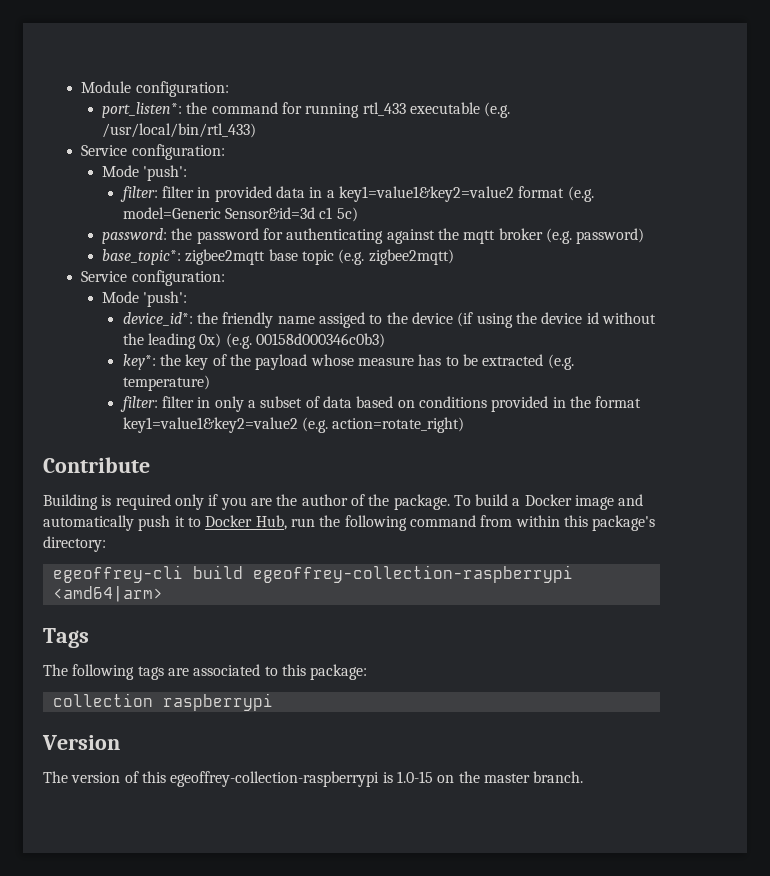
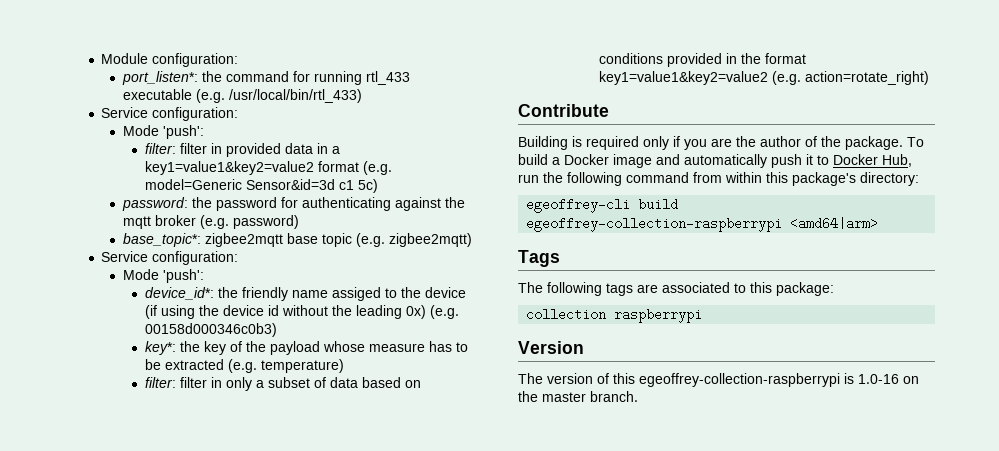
[396,771,433,783] 1.0-15 -> [858,374,899,384] 1.0-16

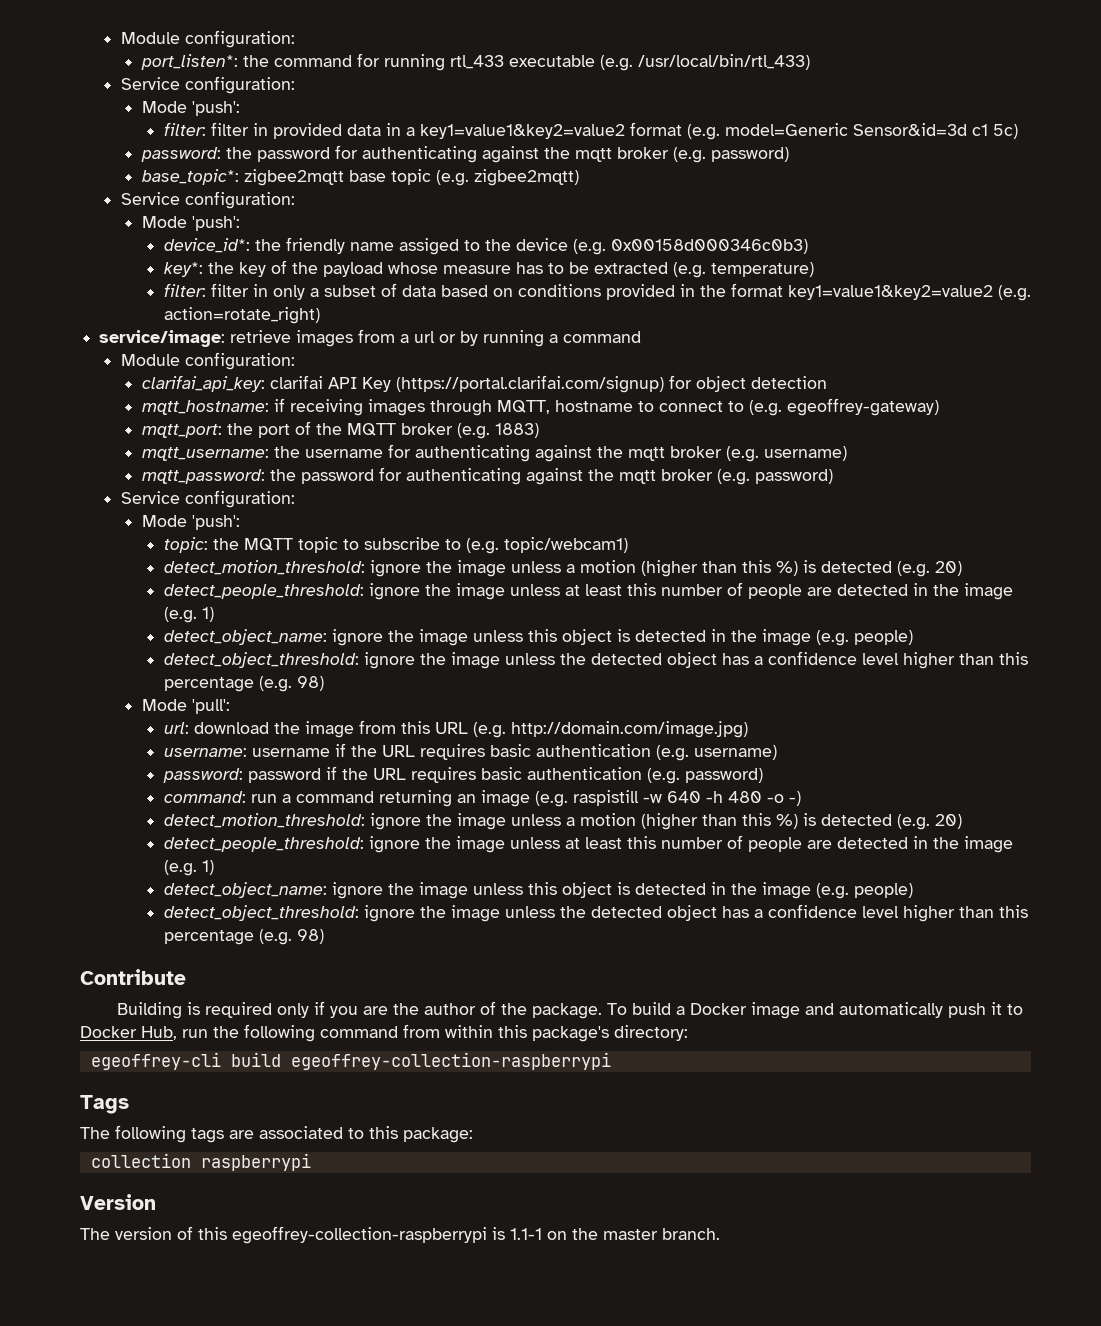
[144,305,459,319] [144,323,277,337] (if using the device id without the leading 0x) (e.g. 00158d000346c0b3) -> [572,239,808,255] (e.g. 0x00158d000346c0b3)
(929, 78) none -> [99,329,642,347] [120,352,295,370] [142,375,828,393] [142,398,940,416] [142,421,540,439] [142,444,848,462] [142,467,834,485] [120,490,295,508] [142,515,241,530] [163,537,628,554] [163,560,962,577] [163,582,1013,600] [163,607,214,623] [163,629,913,646] [163,651,1028,669] [163,676,324,692] [142,699,231,714] [163,720,748,738] [163,743,777,761] [162,766,763,784] [163,790,801,807] [163,813,962,830] [163,835,1013,853] [163,860,214,876] [163,882,913,899] [163,904,1028,922] [163,929,324,945] // service/image: retrieve images from a url or by running a command // Module configuration: // clarifai_api_key: clarifai API Key (https://portal.clarifai.com/signup) for object detection // mqtt_hostname: if receiving images through MQTT, hostname to connect to (e.g. egeoffrey-gateway) // mqtt_port: the port of the MQTT broker (e.g. 1883) // mqtt_username: the username for authenticating against the mqtt broker (e.g. username) // mqtt_password: the password for authenticating against the mqtt broker (e.g. password) // Service configuration: // Mode 'push': // topic: the MQTT topic to subscribe to (e.g. topic/webcam1) // detect_motion_threshold: ignore the image unless a motion (higher than this %) is detected (e.g. 20) // detect_people_threshold: ignore the image unless at least this number of people are detected in the image (e.g. 1) // detect_object_name: ignore the image unless this object is detected in the image (e.g. people) // detect_object_threshold: ignore the image unless the detected object has a confidence level higher than this percentage (e.g. 98) // Mode 'pull': // url: download the image from this URL (e.g. http://domain.com/image.jpg) // username: username if the URL requires basic authentication (e.g. username) // password: password if the URL requires basic authentication (e.g. password) // command: run a command returning an image (e.g. raspistill -w 640 -h 480 -o -) // detect_motion_threshold: ignore the image unless a motion (higher than this %) is detected (e.g. 20) // detect_people_threshold: ignore the image unless at least this number of people are detected in the image (e.g. 1) // detect_object_name: ignore the image unless this object is detected in the image (e.g. people) // detect_object_threshold: ignore the image unless the detected object has a confidence level higher than this percentage (e.g. 98)
[790,217,879,230] <amd64|arm> -> (611, 1061) none
[858,374,899,384] 1.0-16 -> [510,1228,542,1240] 1.1-1

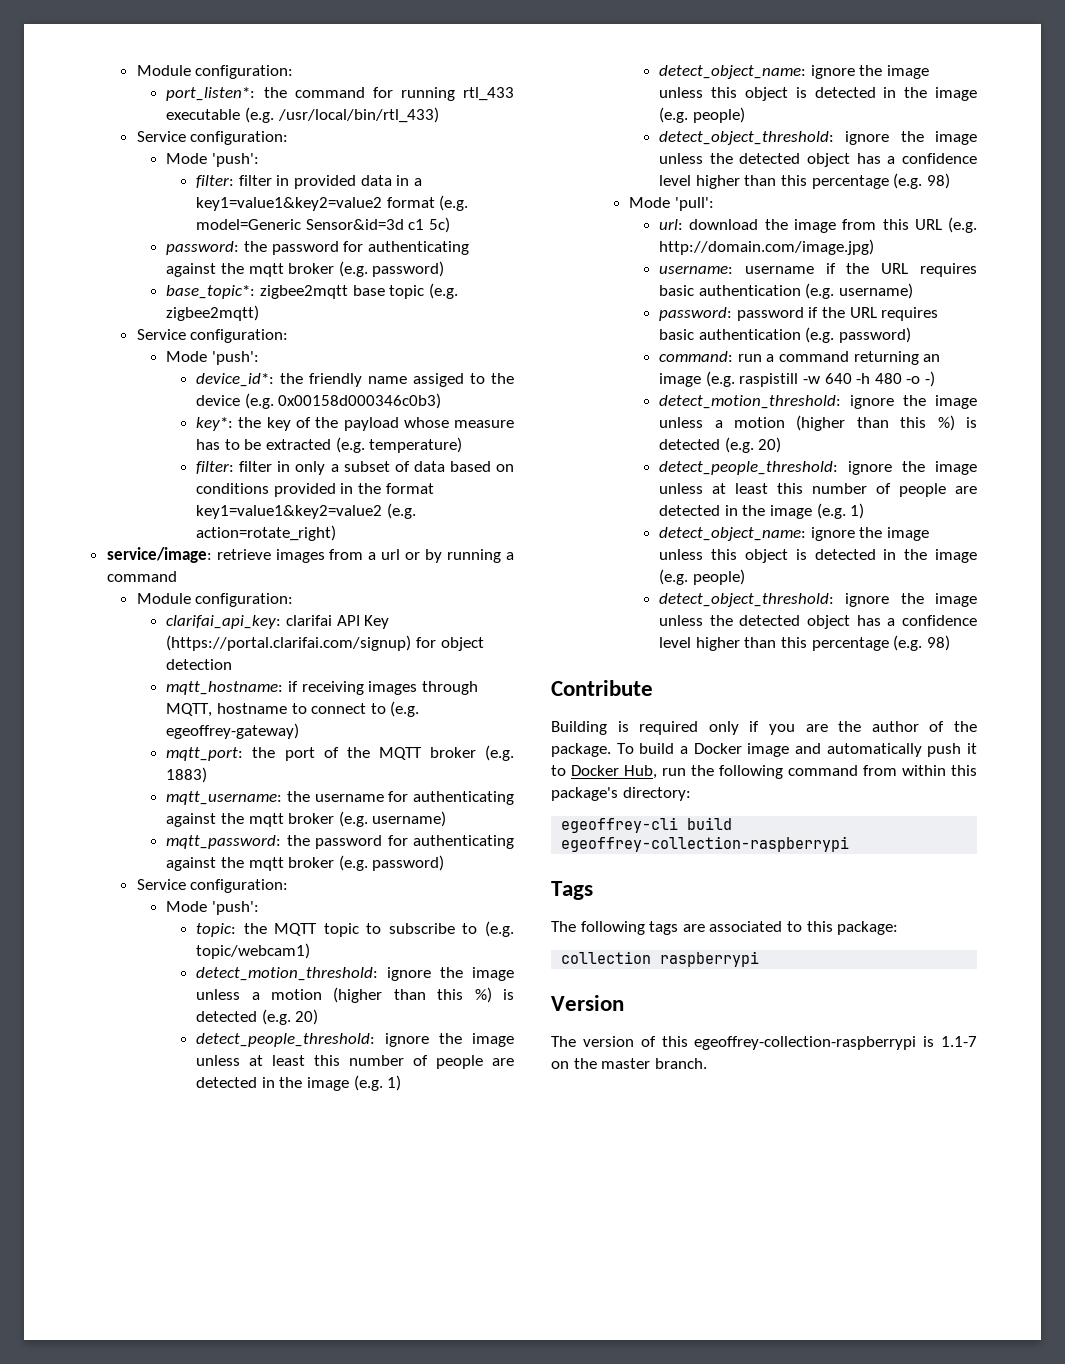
[510,1228,542,1240] 1.1-1 -> [941,1036,977,1047] 1.1-7

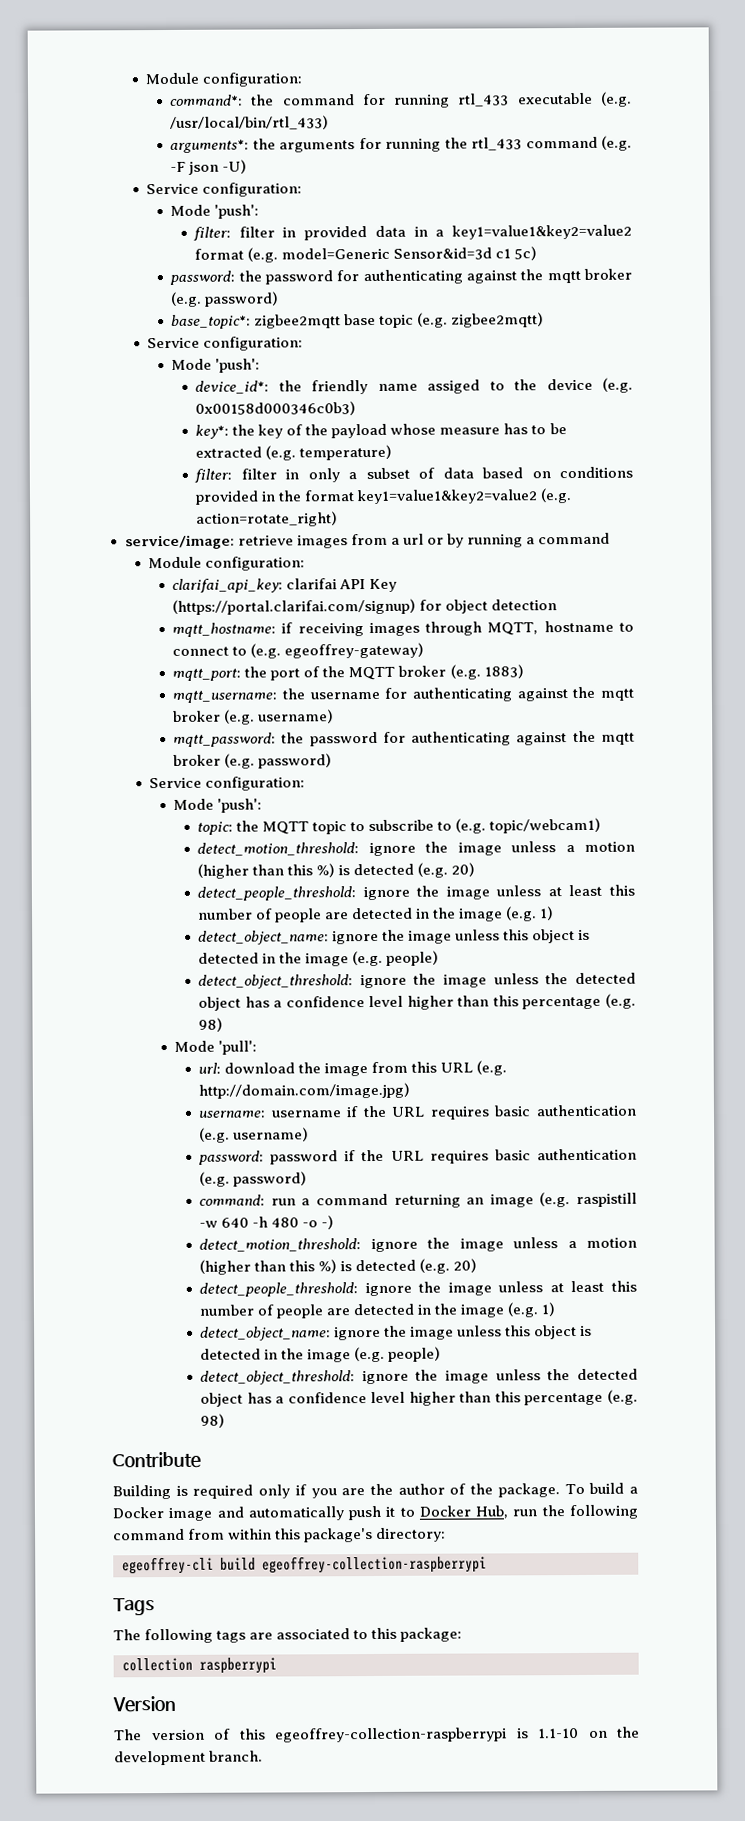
[136,65,294,79] [166,87,256,101] Module configuration: // port_listen*: -> [145,72,303,87] [170,94,244,106] Module configuration: // command*:
(439, 115) none -> [170,135,632,153] [170,159,248,175] // arguments*: the arguments for running the rtl_433 command (e.g. -F json -U)
[941,1036,977,1047] 1.1-7 -> [537,1728,579,1739] 1.1-10
[601,1058,651,1069] master -> [114,1750,206,1766] development

